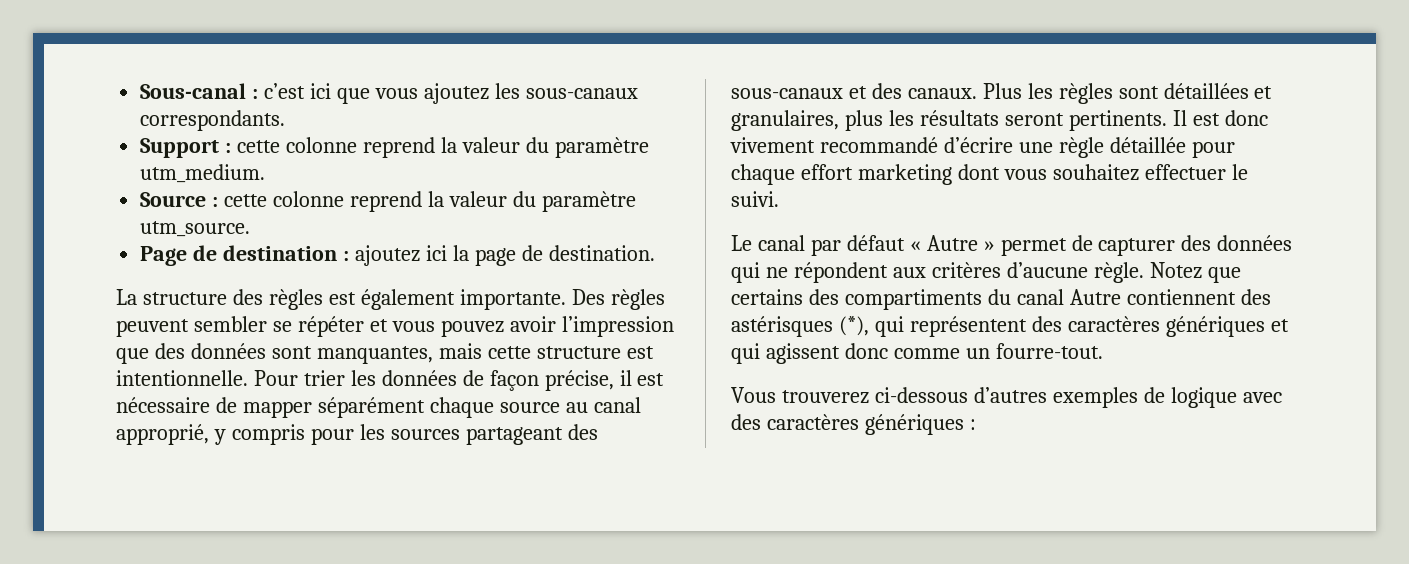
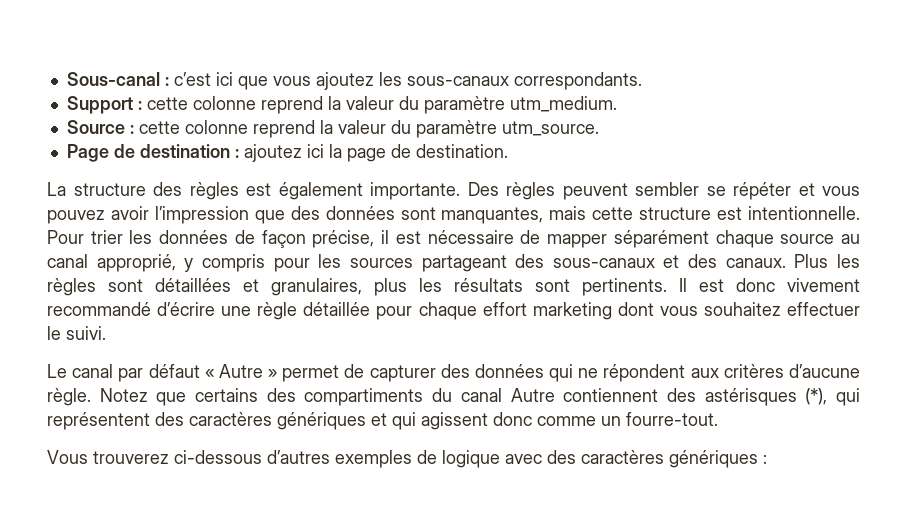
[1004,113,1064,126] seront -> [535,279,570,292] sont

